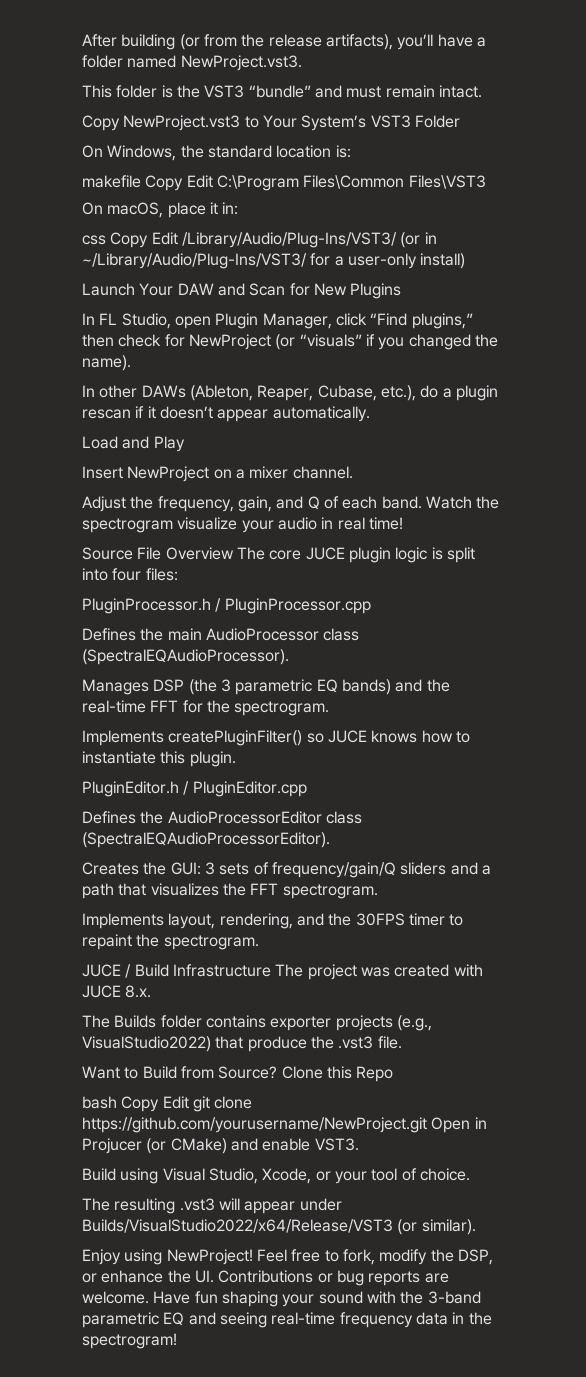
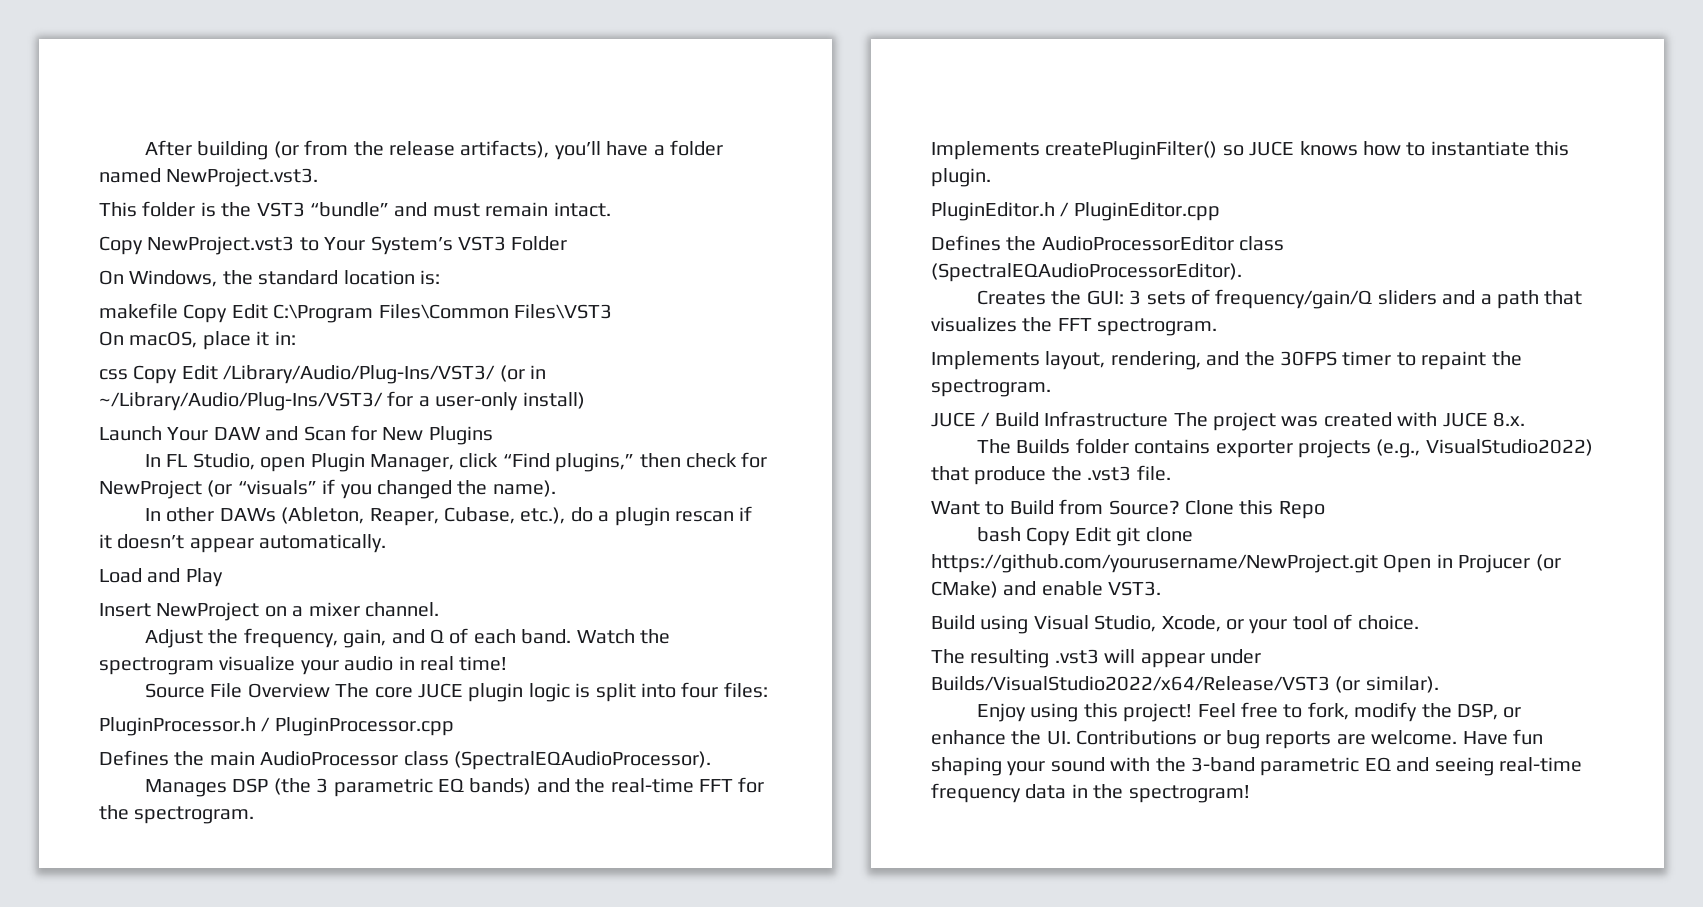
[166,1249,253,1265] NewProject! -> [1083,703,1193,722] this project!

